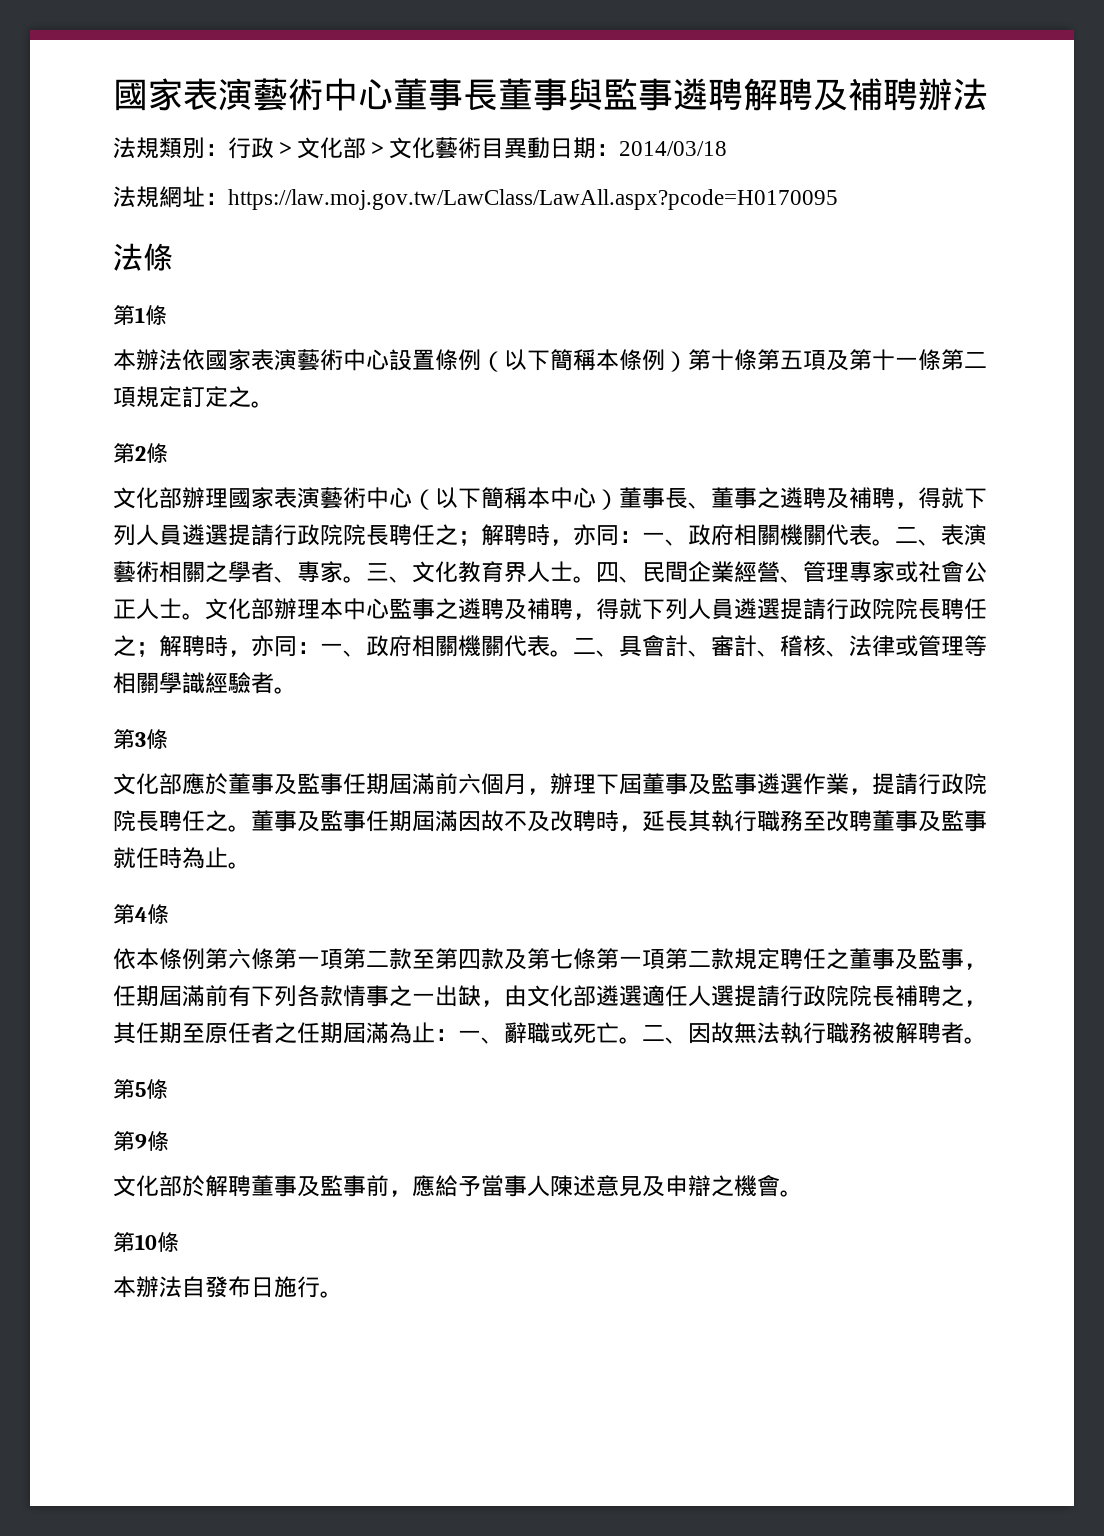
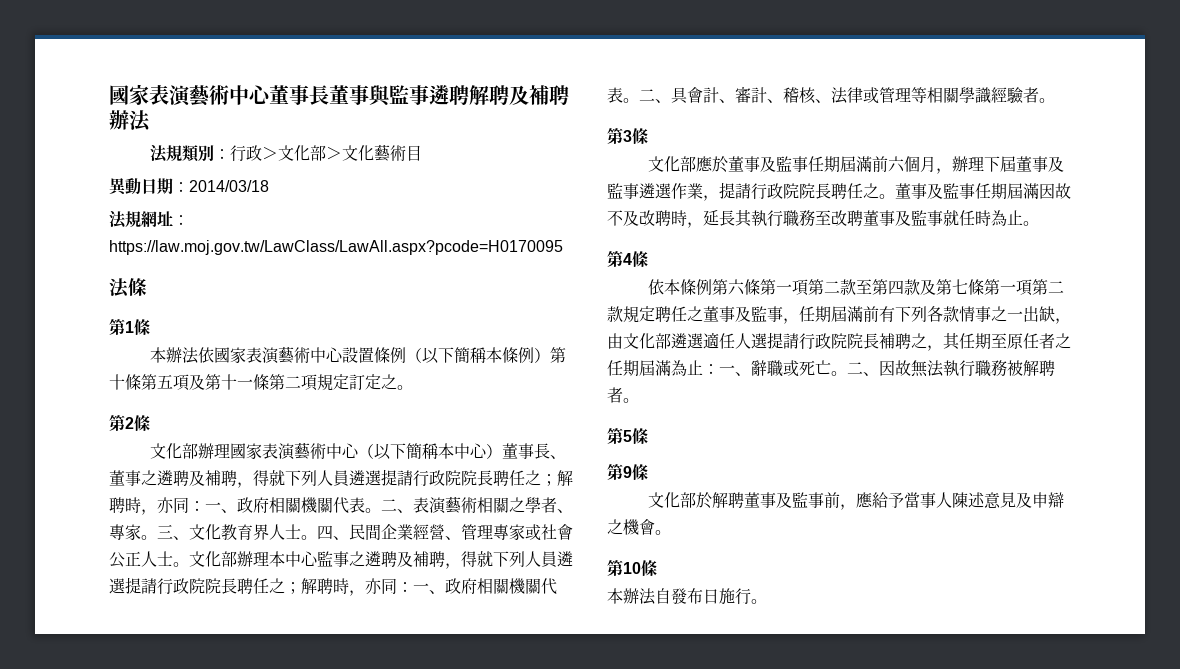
(504, 148) none -> (423, 153) //

